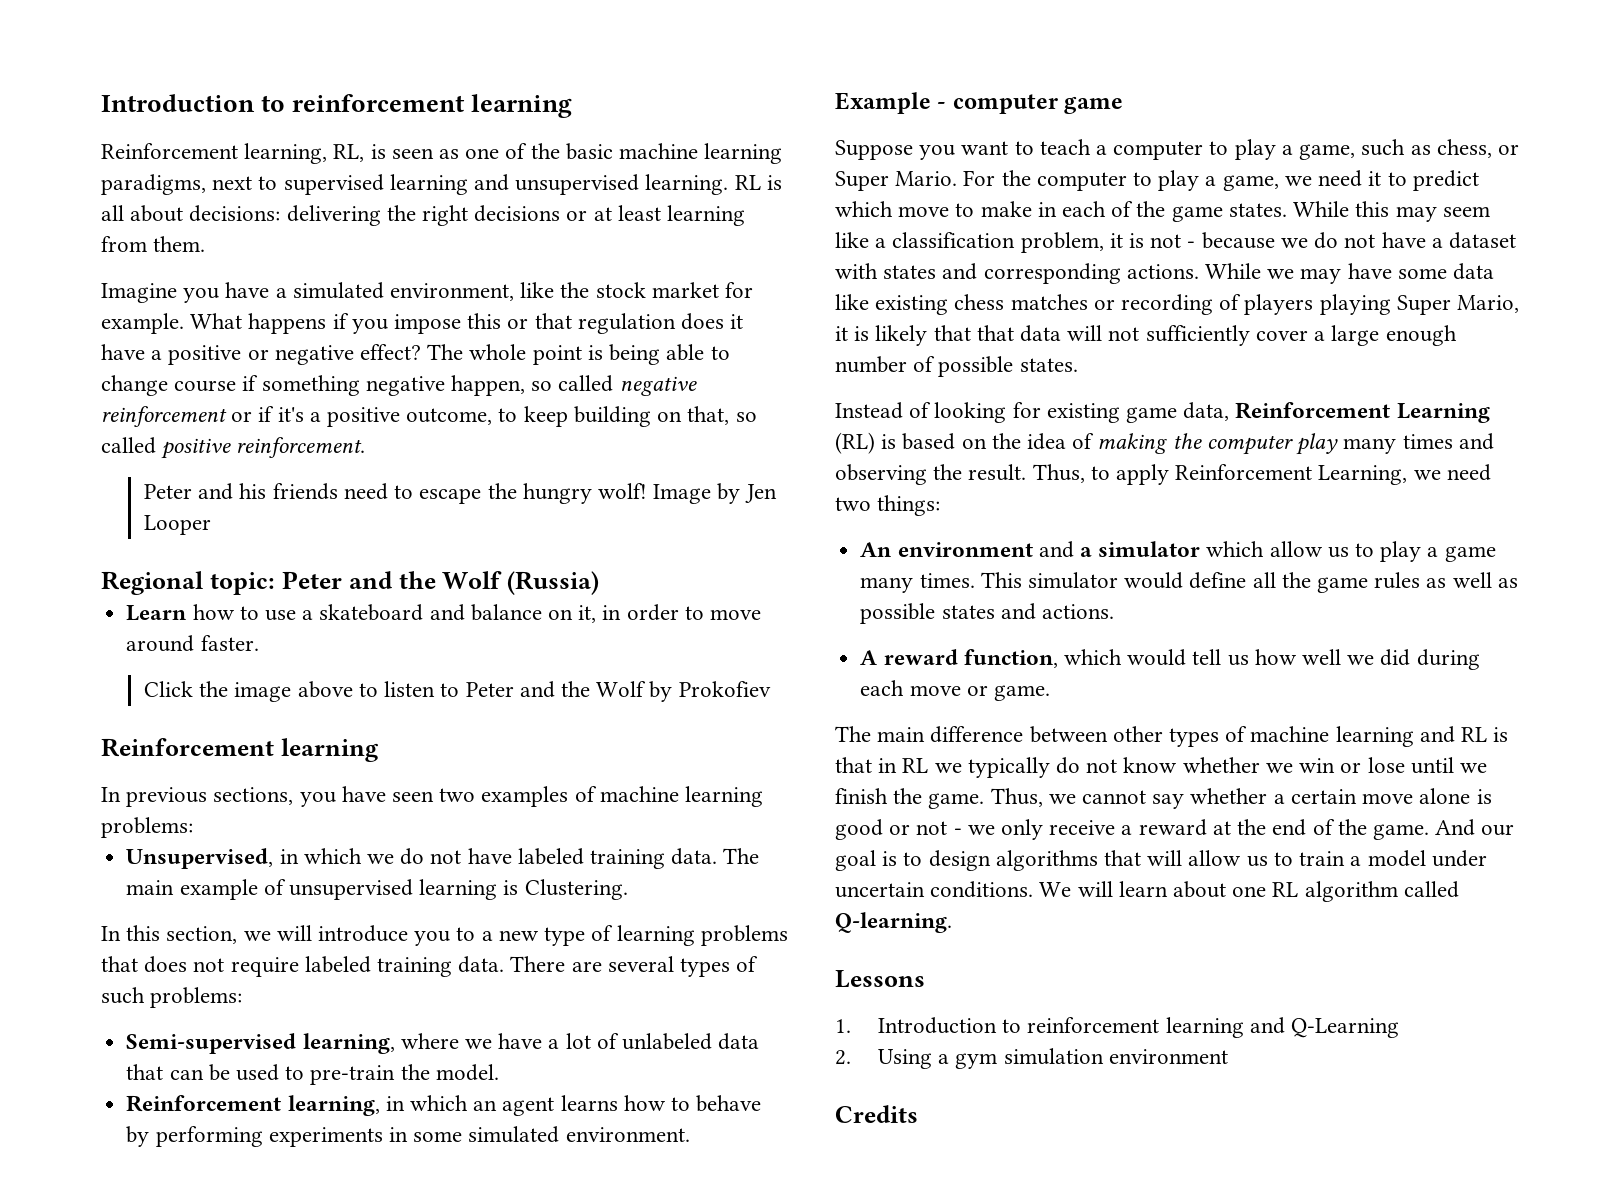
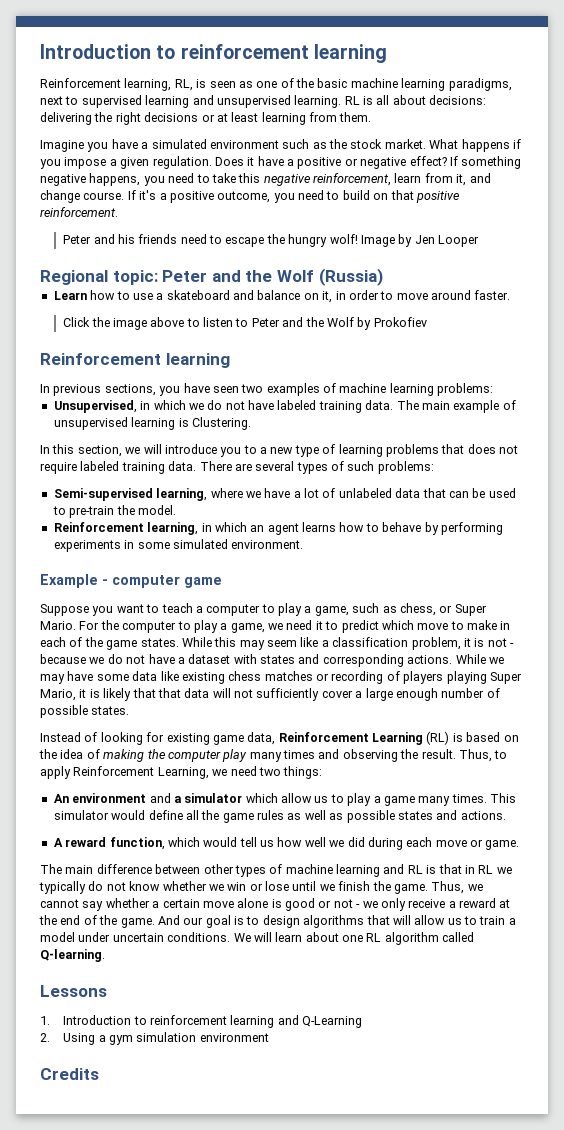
[390,282,754,301] [101,313,184,334] environment, like the stock market for example. -> [209,139,426,149] environment such as the stock market.
[467,313,725,334] this or that regulation does -> [109,156,244,169] a given regulation. Does
[427,344,730,365] [101,375,697,396] [101,406,757,427] [101,437,156,454] The whole point is being able to change course if something negative happen, so called negative reinforcement or if it's a positive outcome, to keep building on that, so called -> [449,156,522,169] [40,173,491,186] [40,190,414,203] If something negative happens, you need to take this negative reinforcement, learn from it, and change course. If it's a positive outcome, you need to build on that

